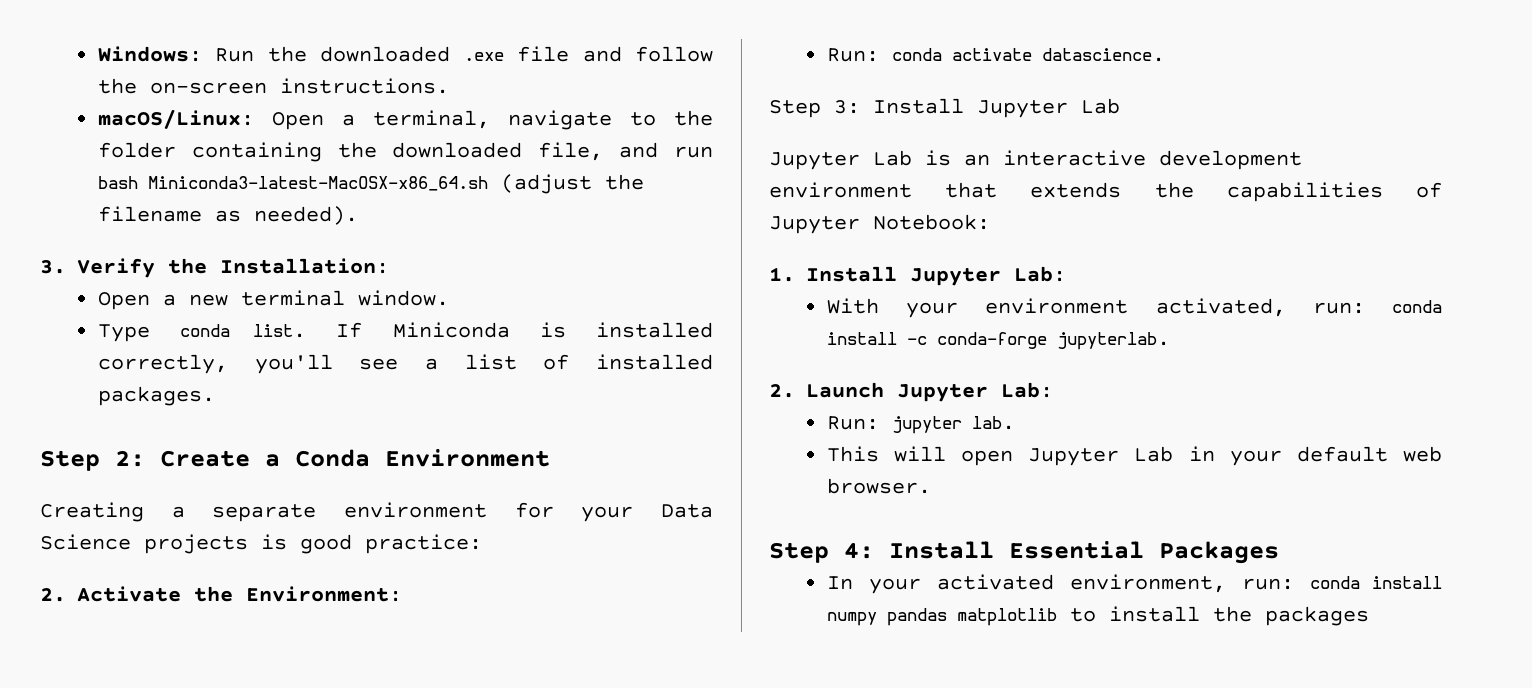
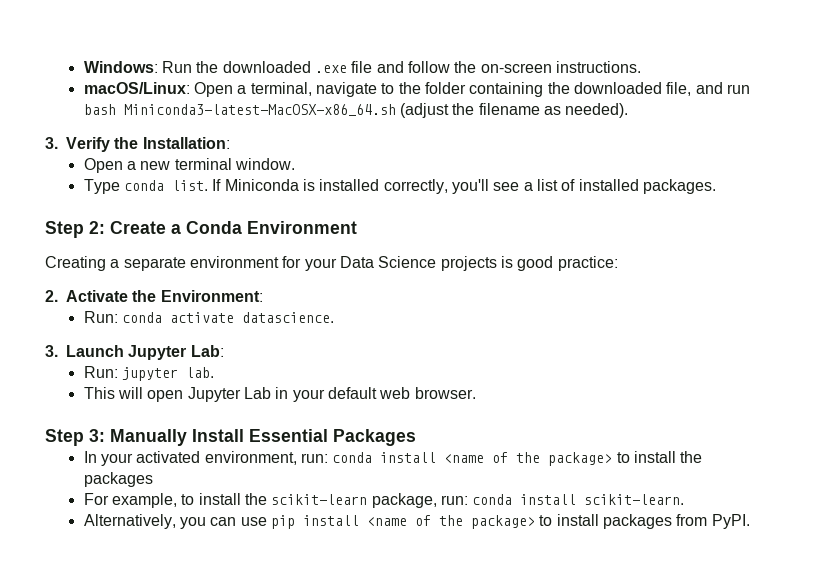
[769,98,1120,118] [769,150,1302,170] [769,182,1442,202] [769,214,990,234] [769,266,1066,286] [826,298,1442,318] [826,332,1170,350] [769,384,795,398] Step 3: Install Jupyter Lab // Jupyter Lab is an interactive development environment that extends the capabilities of Jupyter Notebook: // 1. Install Jupyter Lab: // With your environment activated, run: conda install -c conda-forge jupyterlab. // 2. -> [45,345,58,357] 3.
[844,542,874,559] 4: -> [89,429,187,446] 3: Manually
[826,608,1057,626] numpy pandas matplotlib -> [444,452,613,466] <name of the package>
(1369, 616) none -> [83,493,685,508] [83,514,750,529] // For example, to install the scikit-learn package, run: conda install scikit-learn. // Alternatively, you can use pip install <name of the package> to install packages from PyPI.

